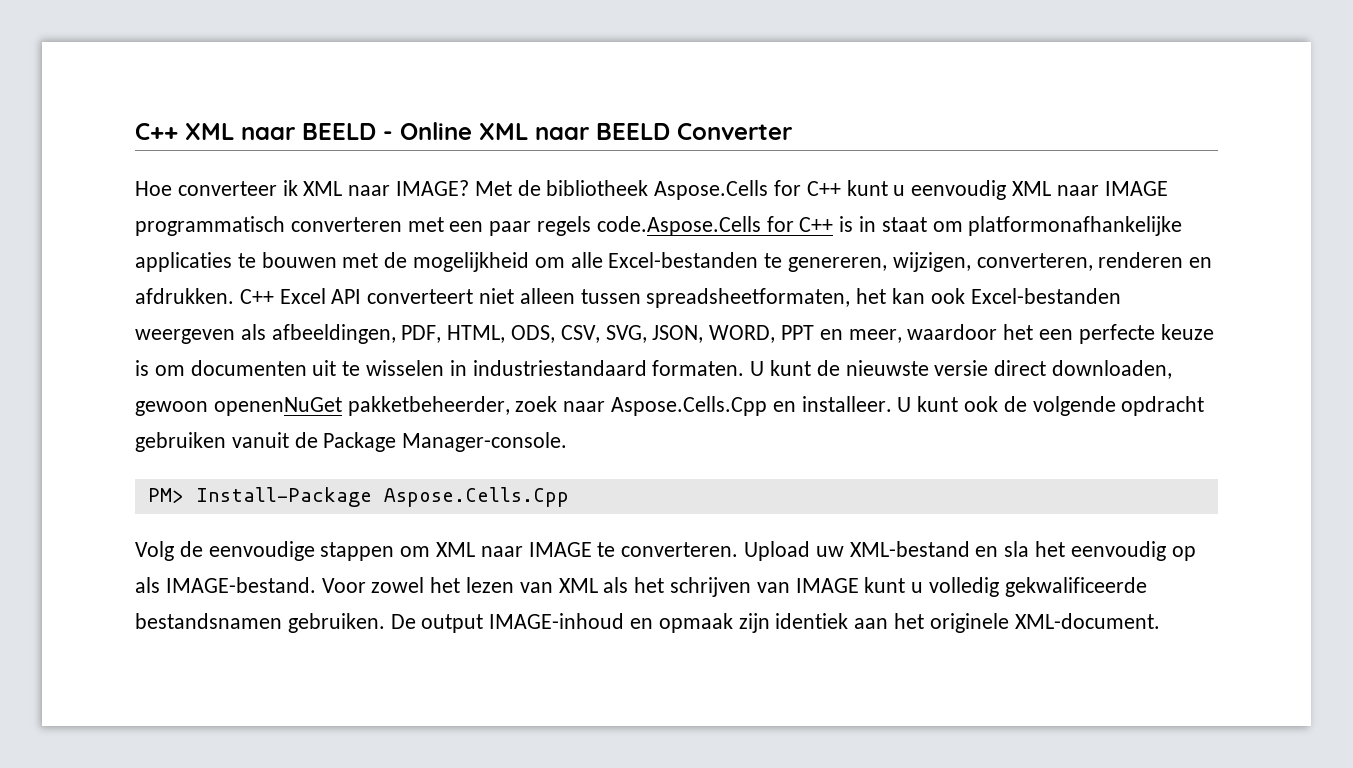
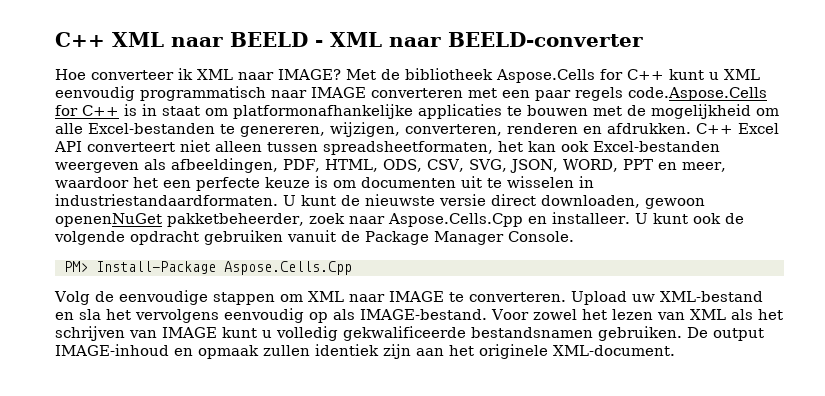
[400,122,792,140] Online XML naar BEELD Converter -> [330,32,643,47] XML naar BEELD-converter
[911,180,1168,200] [135,216,285,236] eenvoudig XML naar IMAGE programmatisch -> [724,69,760,80] [55,86,366,101] XML eenvoudig programmatisch naar IMAGE
[472,360,745,376] industriestandaard formaten. -> [55,194,278,206] industriestandaardformaten.
[402,432,568,452] Manager-console. -> [434,231,574,245] Manager Console.
(1066, 549) none -> [135,309,219,323] vervolgens
[738,613,849,633] zijn identiek -> [263,344,411,359] zullen identiek zijn

